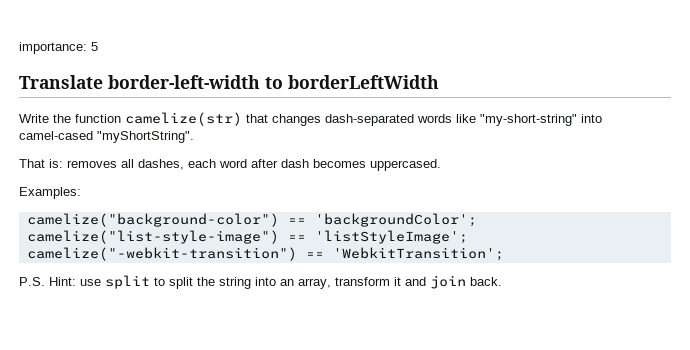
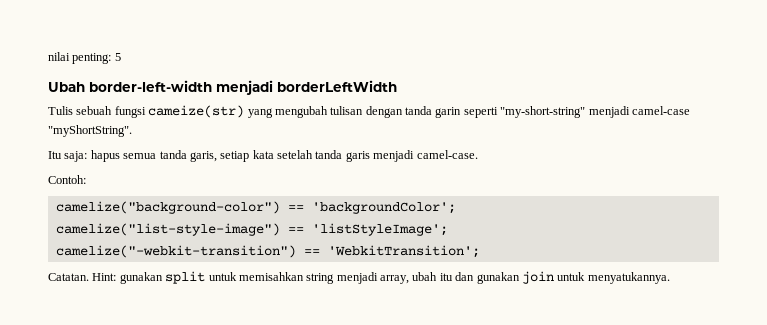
[19,42,87,54] importance: -> [48,52,112,64] nilai penting:
[19,75,439,89] [19,112,602,126] [19,131,194,143] [19,159,441,171] [19,187,81,199] Translate border-left-width to borderLeftWidth // Write the function camelize(str) that changes dash-separated words like "my-short-string" into camel-cased "myShortString". // That is: removes all dashes, each word after dash becomes uppercased. // Examples: -> [48,80,397,95] [48,105,690,118] [48,125,132,137] [48,150,478,162] [48,175,86,184] Ubah border-left-width menjadi borderLeftWidth // Tulis sebuah fungsi cameize(str) yang mengubah tulisan dengan tanda garin seperti "my-short-string" menjadi camel-case "myShortString". // Itu saja: hapus semua tanda garis, setiap kata setelah tanda garis menjadi camel-case. // Contoh:
[19,275,502,289] P.S. Hint: use split to split the string into an array, transform it and join back. -> [48,271,670,284] Catatan. Hint: gunakan split untuk memisahkan string menjadi array, ubah itu dan gunakan join untuk menyatukannya.

